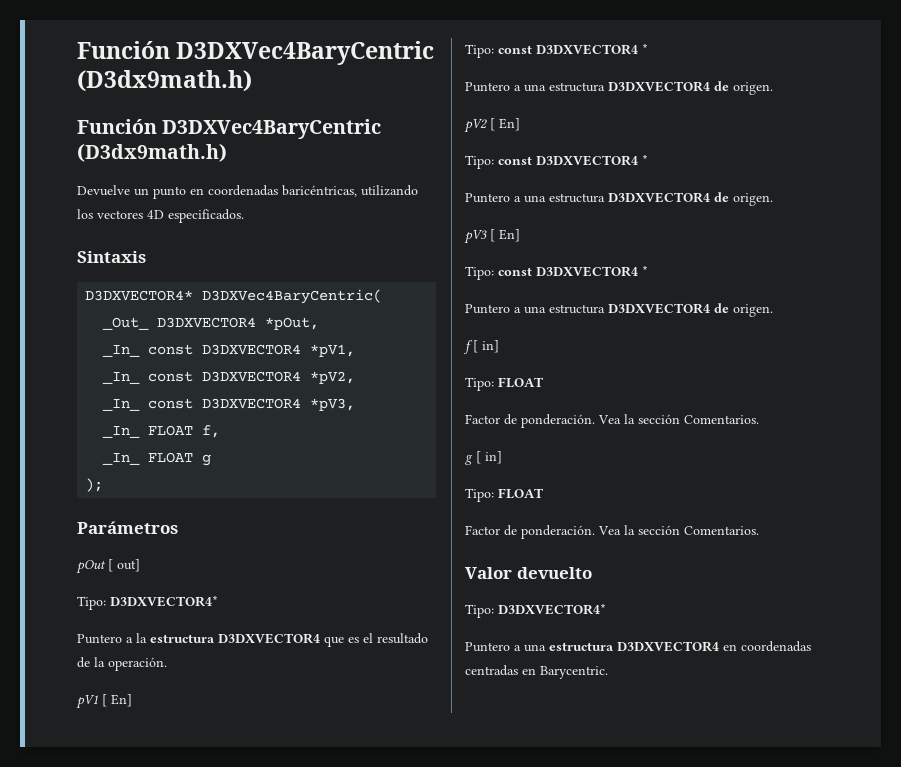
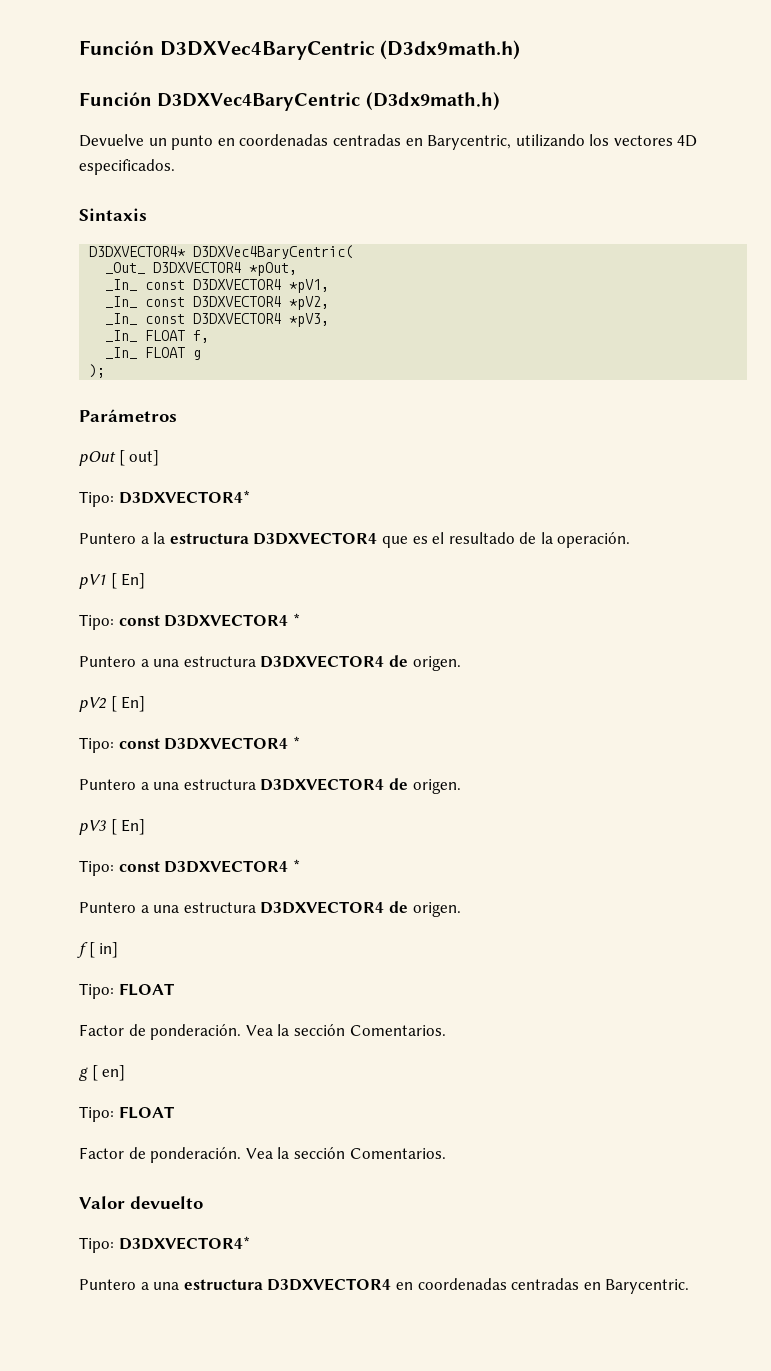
[282,185,357,197] baricéntricas, -> [332,134,512,150] centradas en Barycentric,
[485,451,502,464] in] -> [102,1065,126,1081] en]

